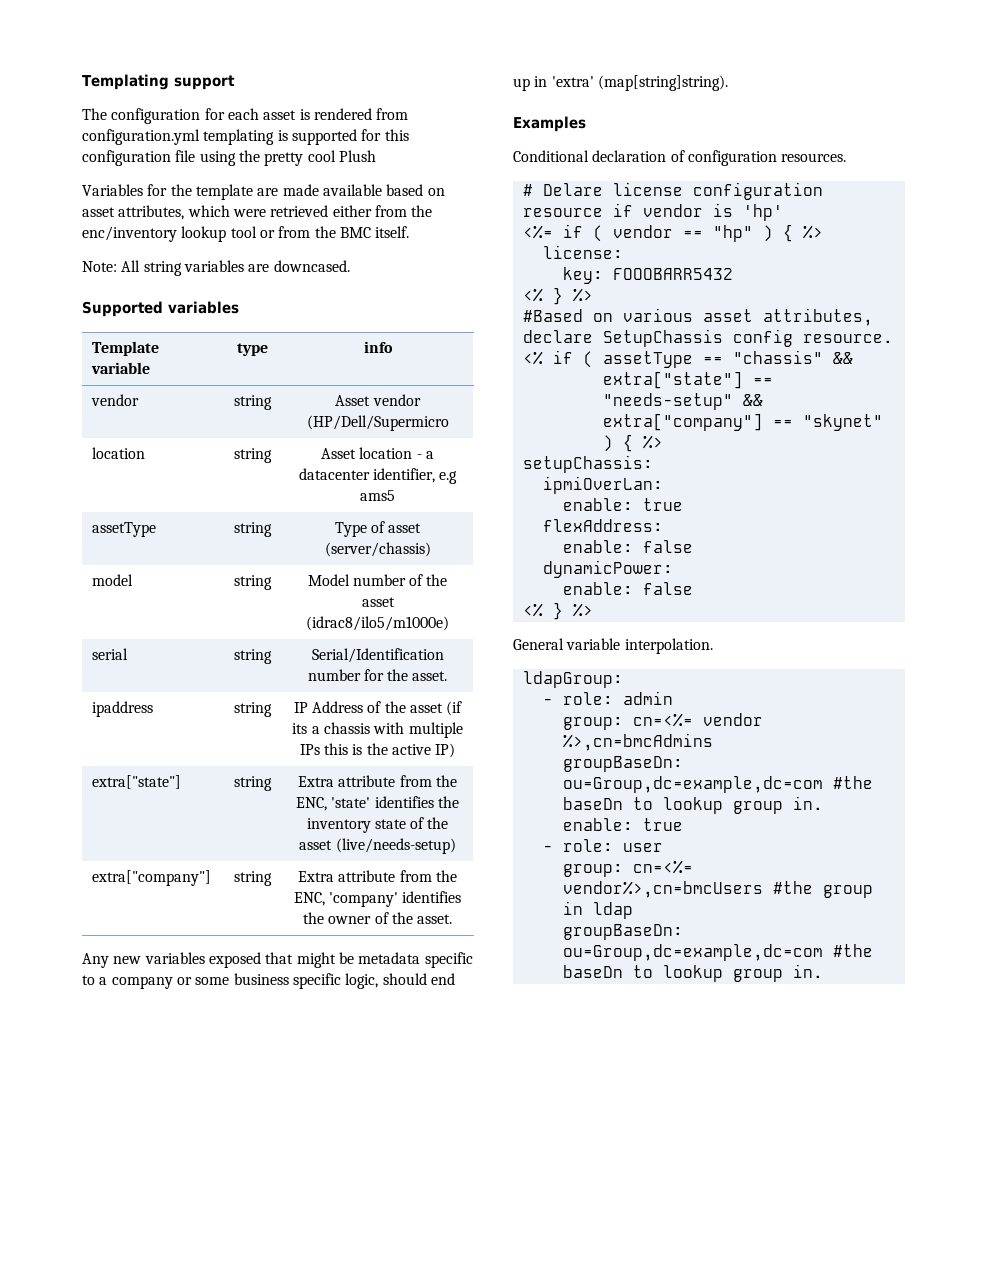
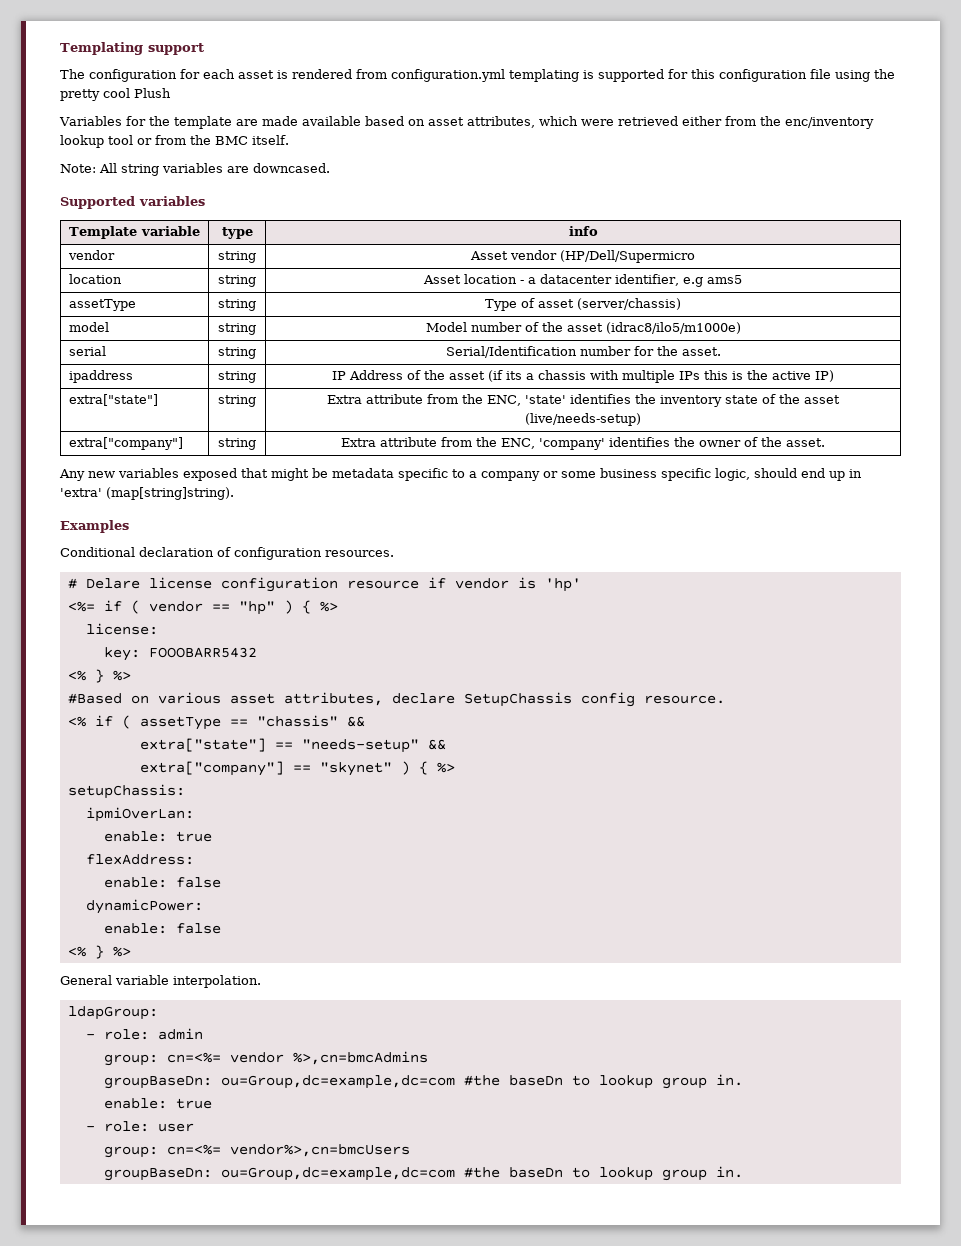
[772,881,873,898] [562,901,633,919] #the group in ldap -> (410, 1150) none

